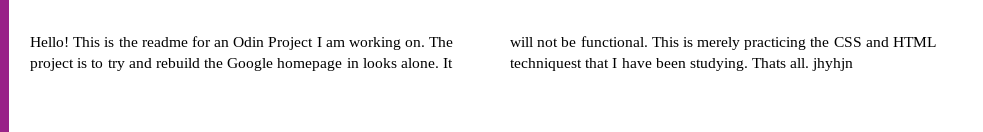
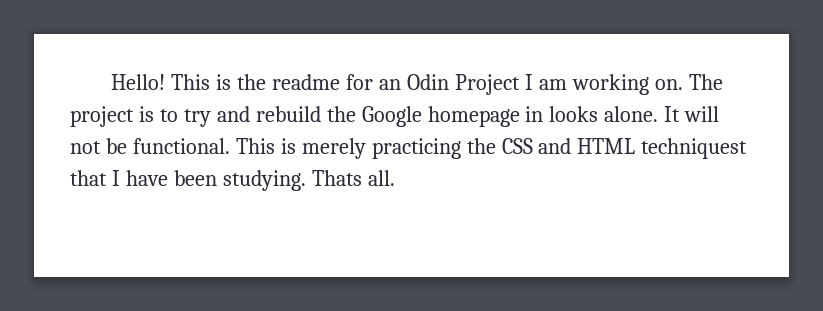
[812,58,854,71] jhyhjn -> (395, 178) none

